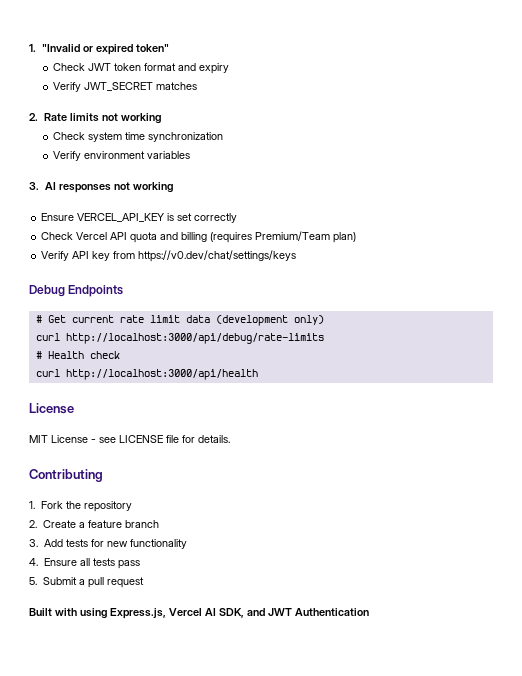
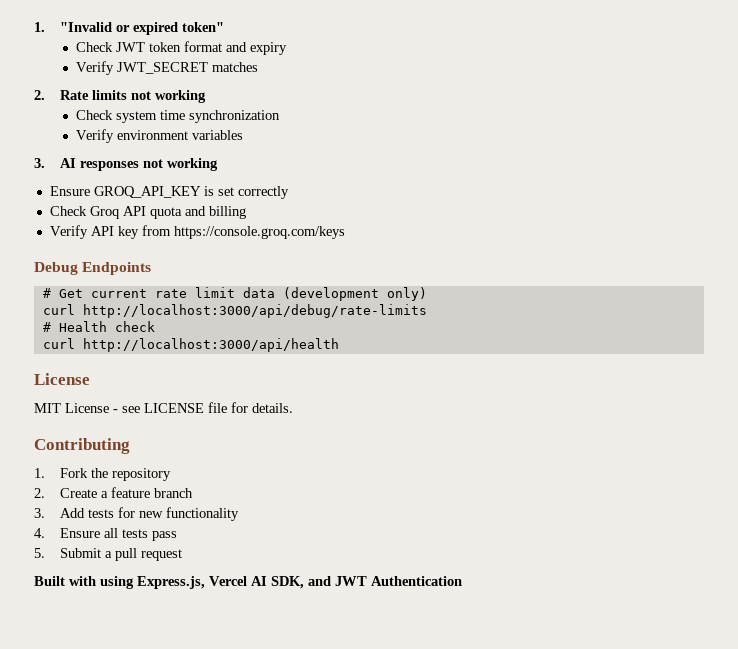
[77,213,165,222] VERCEL_API_KEY -> [93,186,201,198] GROQ_API_KEY
[76,232,108,240] Vercel -> [89,206,119,219] Groq
[210,231,357,243] (requires Premium/Team plan) -> (246, 212) none
[138,250,297,262] https://v0.dev/chat/settings/keys -> [173,226,345,239] https://console.groq.com/keys

